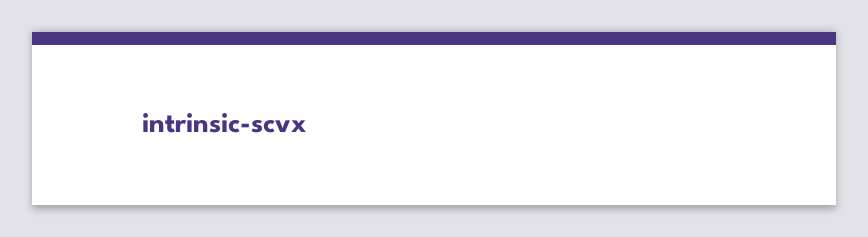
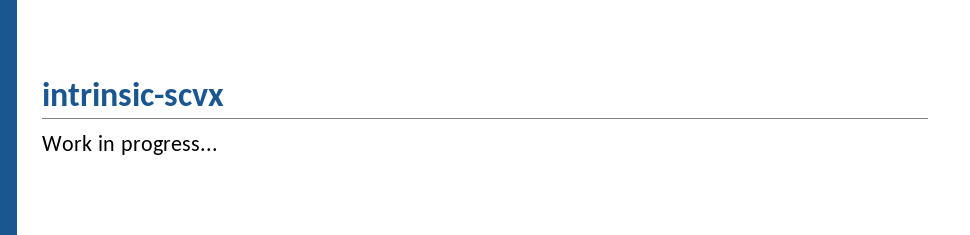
(306, 123) none -> [42,135,218,155] // Work in progress...

